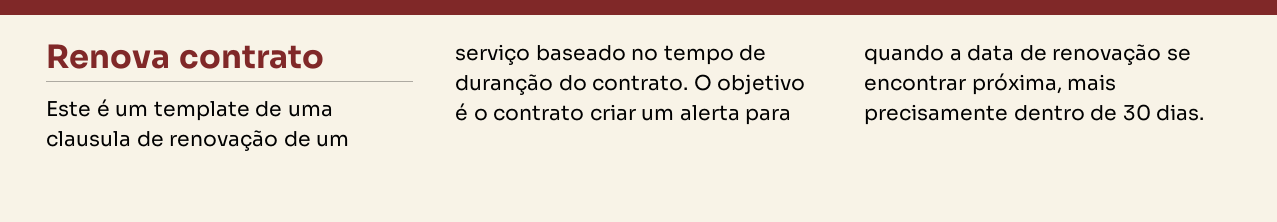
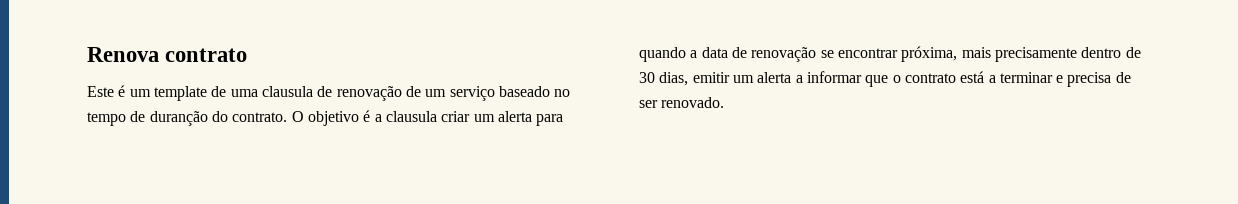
[473,105,585,121] o contrato -> [374,111,437,122] a clausula
[1156,104,1205,121] dias. -> [659,71,1131,87] [639,97,725,108] dias, emitir um alerta a informar que o contrato está a terminar e precisa de ser renovado.

